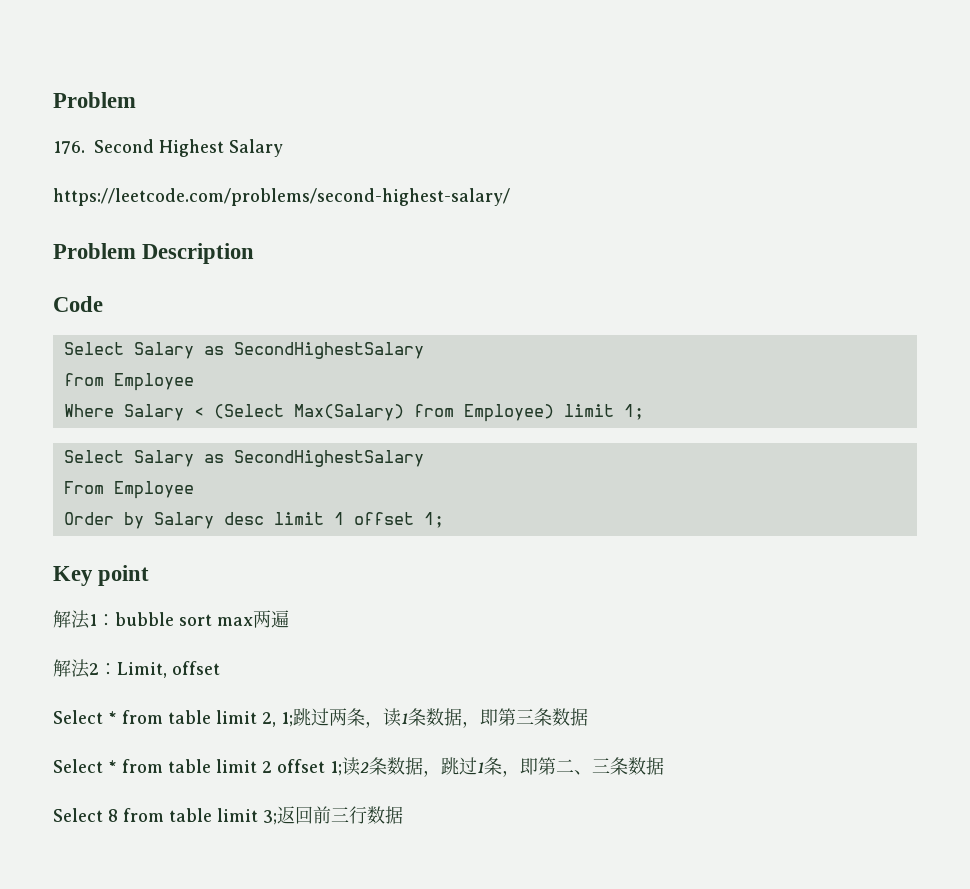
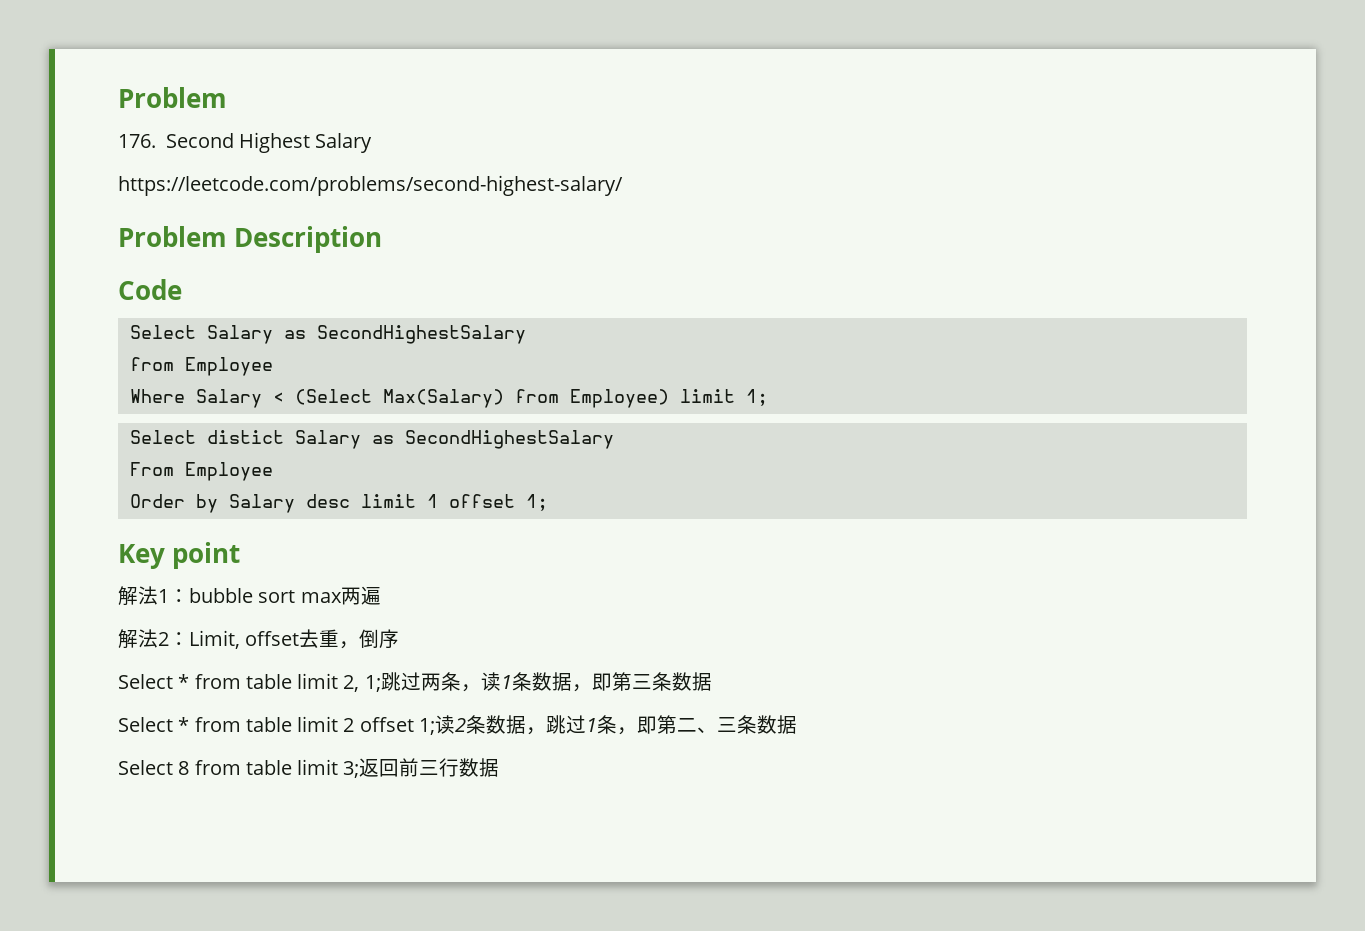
(124, 456) none -> [206,430,284,444] distict
(220, 668) none -> [299,629,400,649] 去重，倒序

